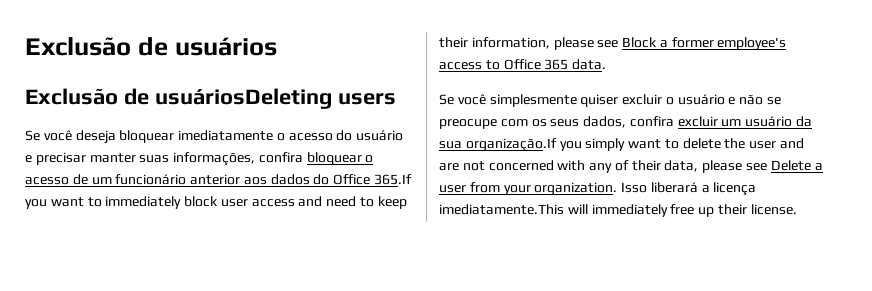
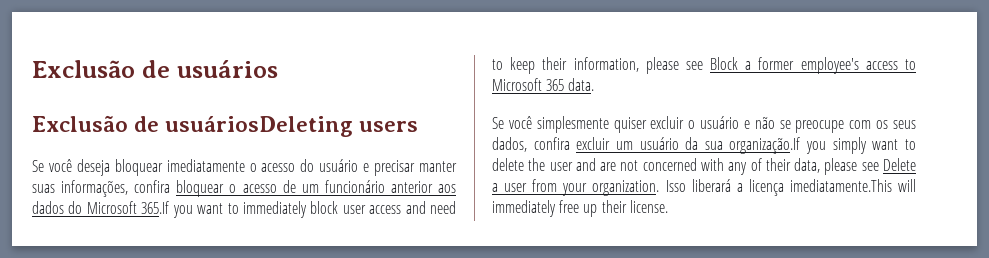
[333,174,371,185] Office -> [86,201,137,214] Microsoft
[503,59,541,70] Office -> [492,78,542,91] Microsoft

